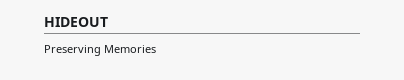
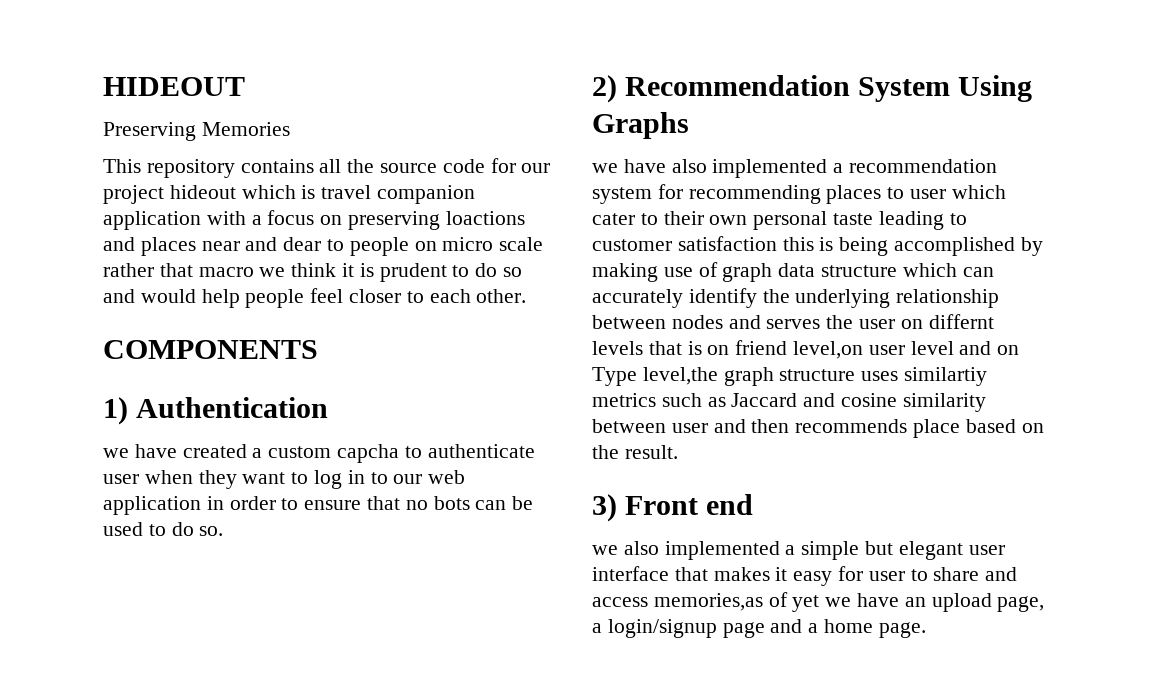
(156, 49) none -> [103,158,551,178] [103,185,476,204] [103,210,525,230] [103,237,544,256] [103,263,523,282] [103,288,527,308] [103,340,318,359] [103,397,329,425] [103,444,535,463] [103,470,466,489] [103,496,534,515] [103,522,224,536] [592,75,1033,103] [592,112,689,139] [592,159,998,178] [592,184,1006,204] [592,211,967,230] [592,236,1043,256] [592,262,994,282] [592,288,1000,308] [592,314,994,329] [592,340,1020,359] [592,367,988,386] [592,393,986,412] [592,419,1044,438] [592,445,678,459] [592,494,754,522] [592,541,1005,560] [592,566,1018,586] [592,592,1045,612] [592,619,926,638] // This repository contains all the source code for our project hideout which is travel companion application with a focus on preserving loactions and places near and dear to people on micro scale rather that macro we think it is prudent to do so and would help people feel closer to each other. // COMPONENTS // 1) Authentication // we have created a custom capcha to authenticate user when they want to log in to our web application in order to ensure that no bots can be used to do so. // 2) Recommendation System Using Graphs // we have also implemented a recommendation system for recommending places to user which cater to their own personal taste leading to customer satisfaction this is being accomplished by making use of graph data structure which can accurately identify the underlying relationship between nodes and serves the user on differnt levels that is on friend level,on user level and on Type level,the graph structure uses similartiy metrics such as Jaccard and cosine similarity between user and then recommends place based on the result. // 3) Front end // we also implemented a simple but elegant user interface that makes it easy for user to share and access memories,as of yet we have an upload page, a login/signup page and a home page.

